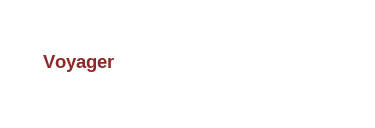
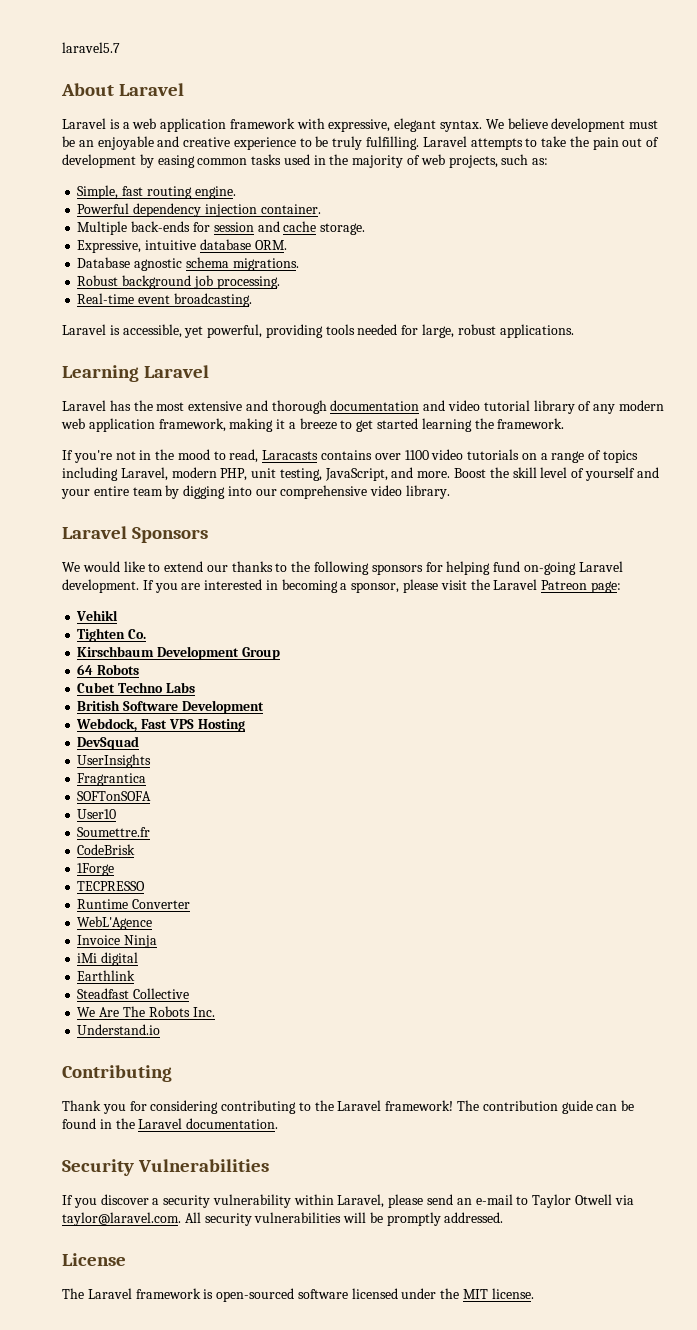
[43,55,114,72] Voyager -> [62,42,120,53] [61,83,185,96] [62,118,659,132] [62,136,660,150] [62,154,549,168] [77,185,236,199] [77,203,321,217] [77,221,366,235] [77,239,287,253] [77,257,299,271] [77,275,280,289] [77,293,252,307] [62,324,574,338] [62,365,210,382] [62,400,664,414] [61,418,565,432] [62,449,639,463] [62,467,659,481] [61,485,451,499] [62,526,209,543] [62,561,623,575] [62,579,621,593] [76,610,119,621] [77,628,147,642] [77,646,280,660] [77,664,140,675] [77,682,195,693] [77,700,264,714] [76,718,245,732] [77,736,140,750] [77,754,152,768] [77,773,147,786] [77,791,152,801] [77,809,117,819] [77,827,151,837] [77,844,136,855] [77,863,115,876] [77,881,146,891] [77,899,191,909] [77,916,153,930] [77,935,158,948] [77,952,139,966] [77,970,136,981] [77,988,190,999] [77,1006,215,1017] [77,1024,161,1035] [62,1065,172,1082] [62,1100,635,1114] [62,1118,279,1129] [62,1159,270,1176] [62,1194,634,1208] [62,1212,504,1226] [62,1253,126,1266] [62,1288,534,1302] laravel5.7 // About Laravel // Laravel is a web application framework with expressive, elegant syntax. We believe development must be an enjoyable and creative experience to be truly fulfilling. Laravel attempts to take the pain out of development by easing common tasks used in the majority of web projects, such as: // Simple, fast routing engine. // Powerful dependency injection container. // Multiple back-ends for session and cache storage. // Expressive, intuitive database ORM. // Database agnostic schema migrations. // Robust background job processing. // Real-time event broadcasting. // Laravel is accessible, yet powerful, providing tools needed for large, robust applications. // Learning Laravel // Laravel has the most extensive and thorough documentation and video tutorial library of any modern web application framework, making it a breeze to get started learning the framework. // If you're not in the mood to read, Laracasts contains over 1100 video tutorials on a range of topics including Laravel, modern PHP, unit testing, JavaScript, and more. Boost the skill level of yourself and your entire team by digging into our comprehensive video library. // Laravel Sponsors // We would like to extend our thanks to the following sponsors for helping fund on-going Laravel development. If you are interested in becoming a sponsor, please visit the Laravel Patreon page: // Vehikl // Tighten Co. // Kirschbaum Development Group // 64 Robots // Cubet Techno Labs // British Software Development // Webdock, Fast VPS Hosting // DevSquad // UserInsights // Fragrantica // SOFTonSOFA // User10 // Soumettre.fr // CodeBrisk // 1Forge // TECPRESSO // Runtime Converter // WebL'Agence // Invoice Ninja // iMi digital // Earthlink // Steadfast Collective // We Are The Robots Inc. // Understand.io // Contributing // Thank you for considering contributing to the Laravel framework! The contribution guide can be found in the Laravel documentation. // Security Vulnerabilities // If you discover a security vulnerability within Laravel, please send an e-mail to Taylor Otwell via taylor@laravel.com. All security vulnerabilities will be promptly addressed. // License // The Laravel framework is open-sourced software licensed under the MIT license.

